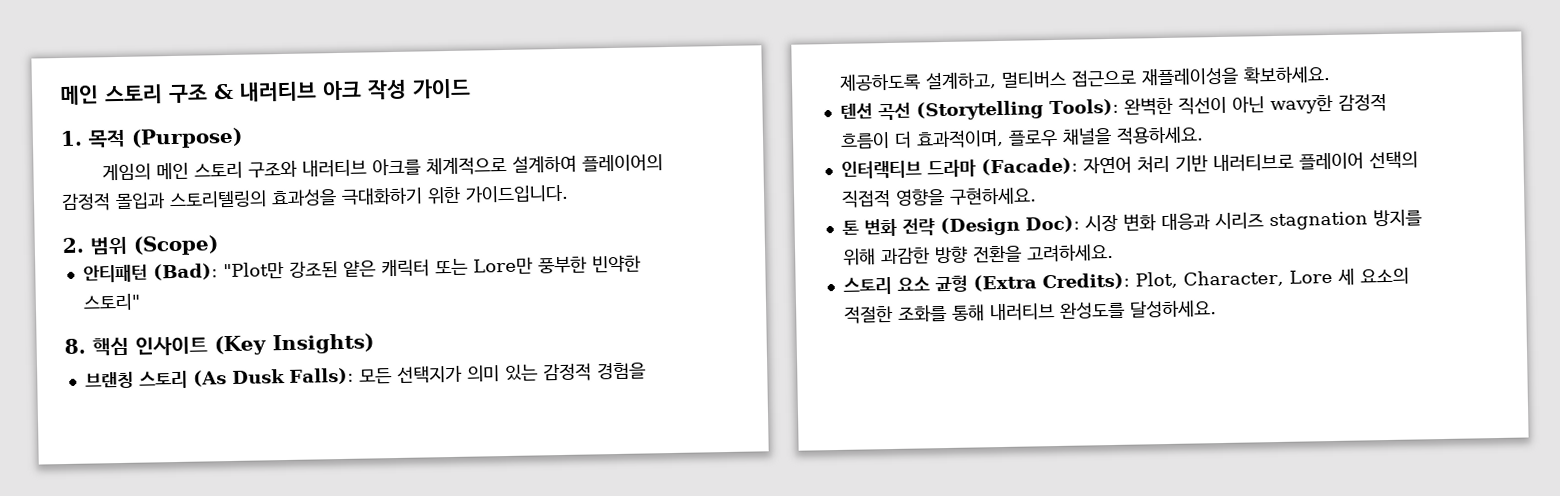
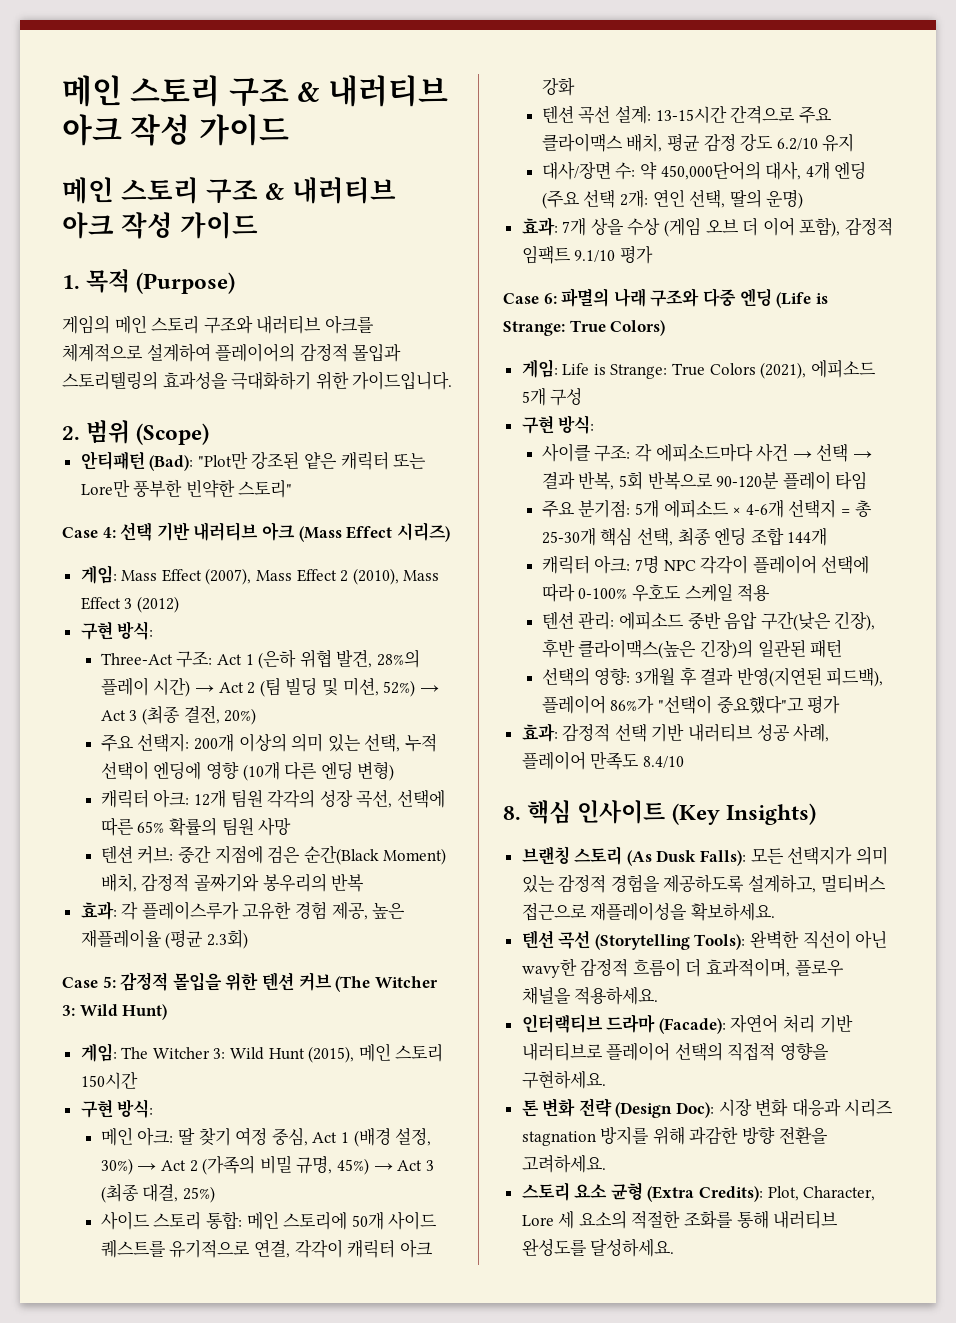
[59,78,471,106] 메인 스토리 구조 & 내러티브 아크 작성 가이드 -> [62,75,449,107] [62,114,289,146] [62,177,396,204] [62,212,259,239] 메인 스토리 구조 & 내러티브 아크 작성 가이드 // 메인 스토리 구조 & 내러티브 아크 작성 가이드
(141, 302) none -> [62,522,450,542] [80,565,440,585] [80,596,179,613] [80,621,154,640] [100,649,421,669] [100,677,439,697] [100,705,257,725] [100,733,438,752] [100,761,395,781] [100,789,446,808] [100,817,292,836] [100,845,447,865] [100,873,365,892] [80,901,406,920] [80,929,248,949] [62,972,438,992] [62,1004,168,1020] [80,1043,444,1063] [80,1071,138,1089] [80,1099,154,1118] [100,1127,432,1147] [100,1155,434,1175] [100,1183,216,1203] [100,1211,438,1230] [100,1239,433,1258] [541,77,575,96] [541,105,832,124] [541,133,855,152] [541,161,867,180] [541,189,804,209] [521,217,894,237] [521,245,653,264] [503,288,828,308] [503,320,666,336] [521,359,876,379] [521,387,583,406] [521,415,595,434] [541,443,873,462] [541,471,868,490] [541,499,872,518] [541,527,828,546] [541,555,870,574] [541,583,771,602] [541,611,876,631] [541,639,843,659] [541,667,884,687] [541,695,841,714] [521,723,830,742] [521,751,684,770] // Case 4: 선택 기반 내러티브 아크 (Mass Effect 시리즈) // 게임: Mass Effect (2007), Mass Effect 2 (2010), Mass Effect 3 (2012) // 구현 방식: // Three-Act 구조: Act 1 (은하 위협 발견, 28%의 플레이 시간) → Act 2 (팀 빌딩 및 미션, 52%) → Act 3 (최종 결전, 20%) // 주요 선택지: 200개 이상의 의미 있는 선택, 누적 선택이 엔딩에 영향 (10개 다른 엔딩 변형) // 캐릭터 아크: 12개 팀원 각각의 성장 곡선, 선택에 따른 65% 확률의 팀원 사망 // 텐션 커브: 중간 지점에 검은 순간(Black Moment) 배치, 감정적 골짜기와 봉우리의 반복 // 효과: 각 플레이스루가 고유한 경험 제공, 높은 재플레이율 (평균 2.3회) // Case 5: 감정적 몰입을 위한 텐션 커브 (The Witcher 3: Wild Hunt) // 게임: The Witcher 3: Wild Hunt (2015), 메인 스토리 150시간 // 구현 방식: // 메인 아크: 딸 찾기 여정 중심, Act 1 (배경 설정, 30%) → Act 2 (가족의 비밀 규명, 45%) → Act 3 (최종 대결, 25%) // 사이드 스토리 통합: 메인 스토리에 50개 사이드 퀘스트를 유기적으로 연결, 각각이 캐릭터 아크 강화 // 텐션 곡선 설계: 13-15시간 간격으로 주요 클라이맥스 배치, 평균 감정 강도 6.2/10 유지 // 대사/장면 수: 약 450,000단어의 대사, 4개 엔딩 (주요 선택 2개: 연인 선택, 딸의 운명) // 효과: 7개 상을 수상 (게임 오브 더 이어 포함), 감정적 임팩트 9.1/10 평가 // Case 6: 파멸의 나래 구조와 다중 엔딩 (Life is Strange: True Colors) // 게임: Life is Strange: True Colors (2021), 에피소드 5개 구성 // 구현 방식: // 사이클 구조: 각 에피소드마다 사건 → 선택 → 결과 반복, 5회 반복으로 90-120분 플레이 타임 // 주요 분기점: 5개 에피소드 × 4-6개 선택지 = 총 25-30개 핵심 선택, 최종 엔딩 조합 144개 // 캐릭터 아크: 7명 NPC 각각이 플레이어 선택에 따라 0-100% 우호도 스케일 적용 // 텐션 관리: 에피소드 중반 음압 구간(낮은 긴장), 후반 클라이맥스(높은 긴장)의 일관된 패턴 // 선택의 영향: 3개월 후 결과 반영(지연된 피드백), 플레이어 86%가 "선택이 중요했다"고 평가 // 효과: 감정적 선택 기반 내러티브 성공 사례, 플레이어 만족도 8.4/10

